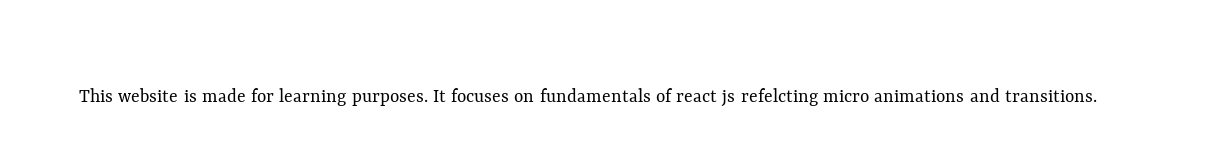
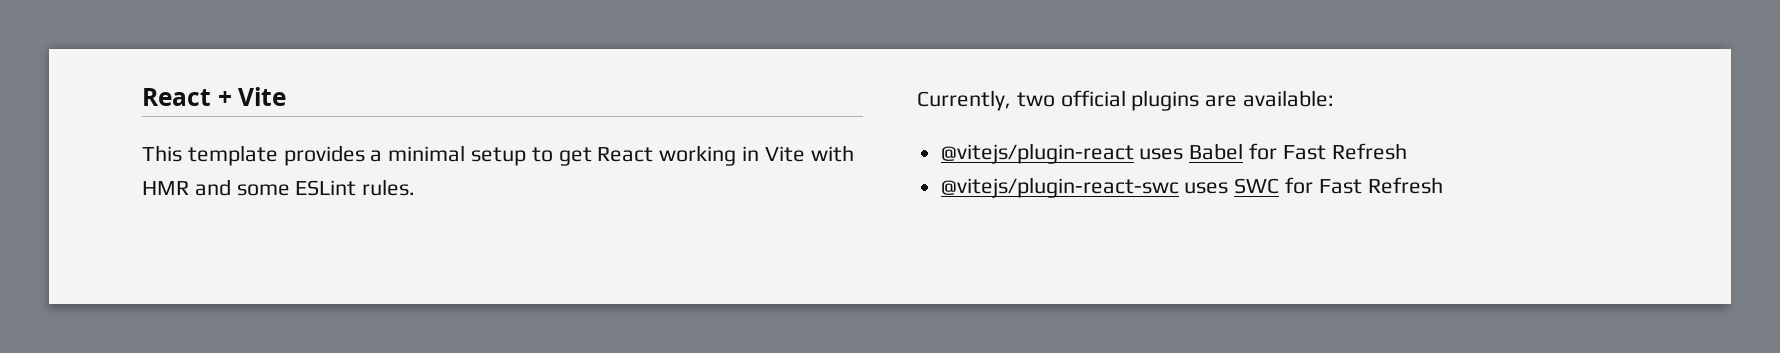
[79,88,1097,107] This website is made for learning purposes. It focuses on fundamentals of react js refelcting micro animations and transitions. -> [142,87,287,106] [142,145,854,166] [142,179,416,196] [917,90,1335,111] [940,143,1407,164] [940,177,1443,198] React + Vite // This template provides a minimal setup to get React working in Vite with HMR and some ESLint rules. // Currently, two official plugins are available: // @vitejs/plugin-react uses Babel for Fast Refresh // @vitejs/plugin-react-swc uses SWC for Fast Refresh

